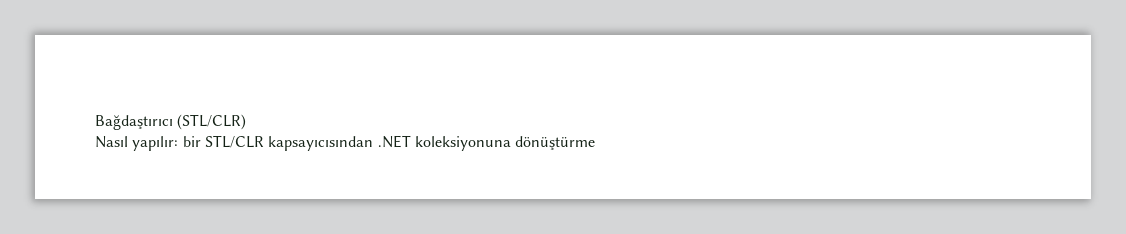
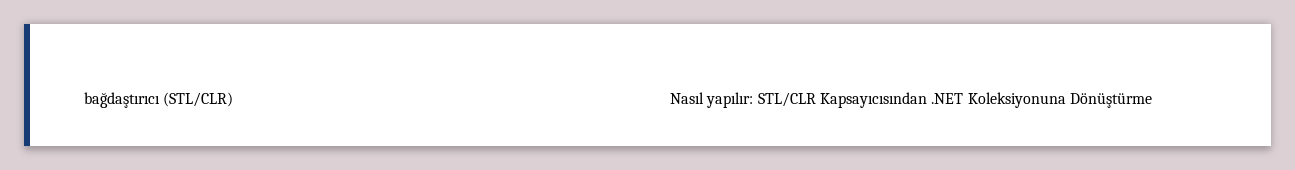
[95,115,173,130] Bağdaştırıcı -> [84,92,160,108] bağdaştırıcı
[182,135,596,151] bir STL/CLR kapsayıcısından .NET koleksiyonuna dönüştürme -> [757,92,1152,108] STL/CLR Kapsayıcısından .NET Koleksiyonuna Dönüştürme

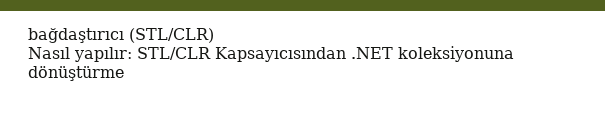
[967,92,1152,108] Koleksiyonuna Dönüştürme -> [398,46,514,62] [28,66,124,81] koleksiyonuna dönüştürme

